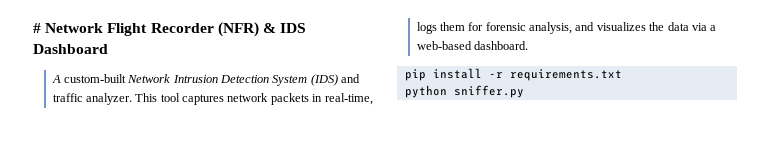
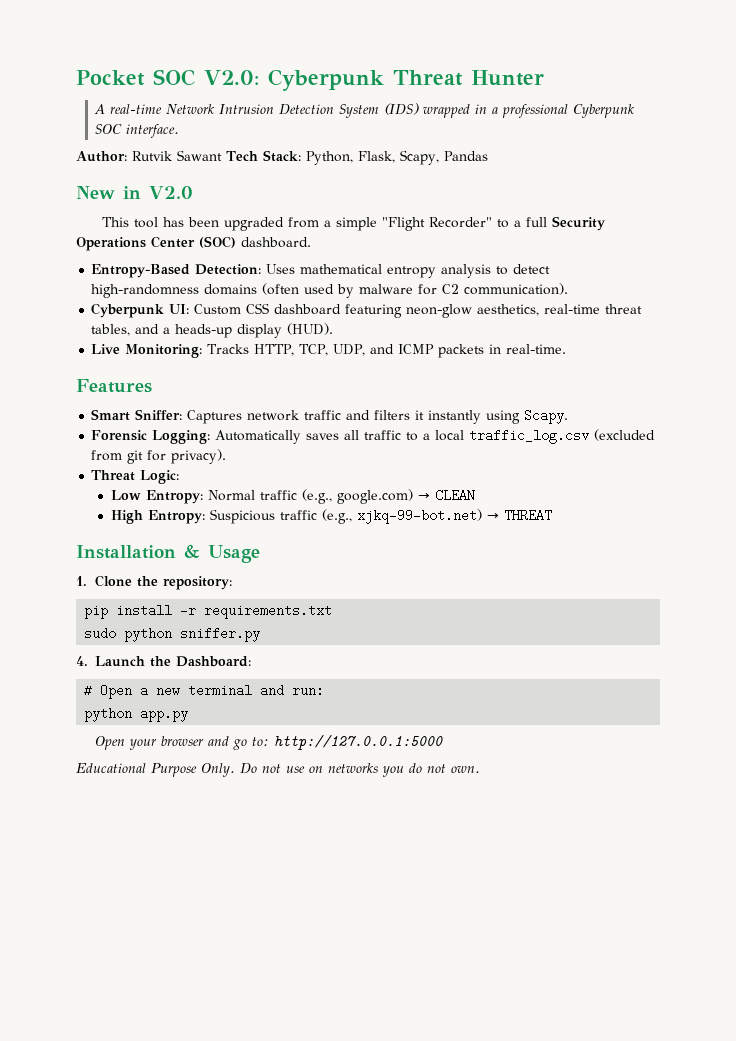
[33,22,307,37] [33,44,108,54] # Network Flight Recorder (NFR) & IDS Dashboard -> [76,69,544,91] Pocket SOC V2.0: Cyberpunk Threat Hunter
[63,74,126,83] custom-built -> [110,104,163,114] real-time
[341,74,361,83] [52,93,373,105] [416,22,717,34] [416,41,528,50] and traffic analyzer. This tool captures network packets in real-time, logs them for forensic analysis, and visualizes the data via a web-based dashboard. -> [423,104,636,118] [95,124,180,138] [76,150,488,165] [76,186,193,199] [102,216,606,231] [76,236,311,251] [91,264,551,278] [91,283,569,298] [91,303,643,318] [91,323,334,338] [91,344,567,358] [76,379,152,393] [91,409,569,424] [91,429,656,444] [91,449,227,464] [91,470,180,484] [110,489,475,504] [110,509,552,524] [76,544,260,563] [76,575,233,590] wrapped in a professional Cyberpunk SOC interface. // Author: Rutvik Sawant Tech Stack: Python, Flask, Scapy, Pandas // New in V2.0 // This tool has been upgraded from a simple "Flight Recorder" to a full Security Operations Center (SOC) dashboard. // Entropy-Based Detection: Uses mathematical entropy analysis to detect high-randomness domains (often used by malware for C2 communication). // Cyberpunk UI: Custom CSS dashboard featuring neon-glow aesthetics, real-time threat tables, and a heads-up display (HUD). // Live Monitoring: Tracks HTTP, TCP, UDP, and ICMP packets in real-time. // Features // Smart Sniffer: Captures network traffic and filters it instantly using Scapy. // Forensic Logging: Automatically saves all traffic to a local traffic_log.csv (excluded from git for privacy). // Threat Logic: // Low Entropy: Normal traffic (e.g., google.com) → CLEAN // High Entropy: Suspicious traffic (e.g., xjkq-99-bot.net) → THREAT // Installation & Usage // 1. Clone the repository:
(622, 75) none -> [84,627,117,640] sudo
(524, 91) none -> [76,656,252,667] [84,684,325,699] [84,707,189,722] [95,734,444,750] [76,763,480,777] // 4. Launch the Dashboard: // # Open a new terminal and run: // python app.py // Open your browser and go to: http://127.0.0.1:5000 // Educational Purpose Only. Do not use on networks you do not own.

